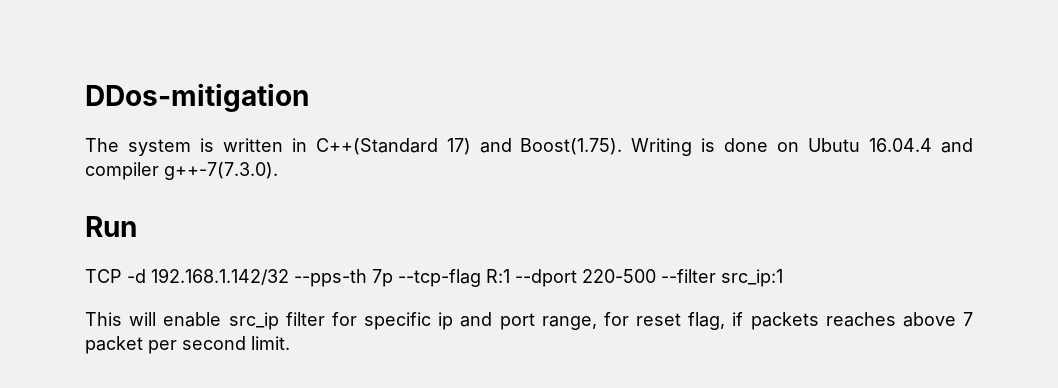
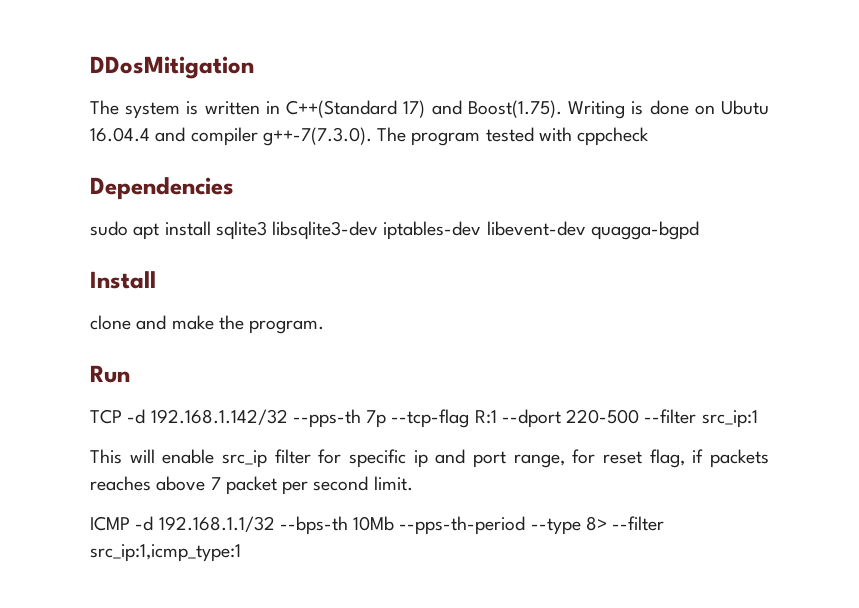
[85,83,309,112] DDos-mitigation -> [90,56,254,79] DDosMitigation
(278, 171) none -> [377,127,650,146] [90,177,234,200] [90,221,699,240] [90,271,156,289] [90,315,325,334] The program tested with cppcheck // Dependencies // sudo apt install sqlite3 libsqlite3-dev iptables-dev libevent-dev quagga-bgpd // Install // clone and make the program.
(290, 343) none -> [90,516,665,535] [90,544,241,562] // ICMP -d 192.168.1.1/32 --bps-th 10Mb --pps-th-period --type 8> --filter src_ip:1,icmp_type:1

